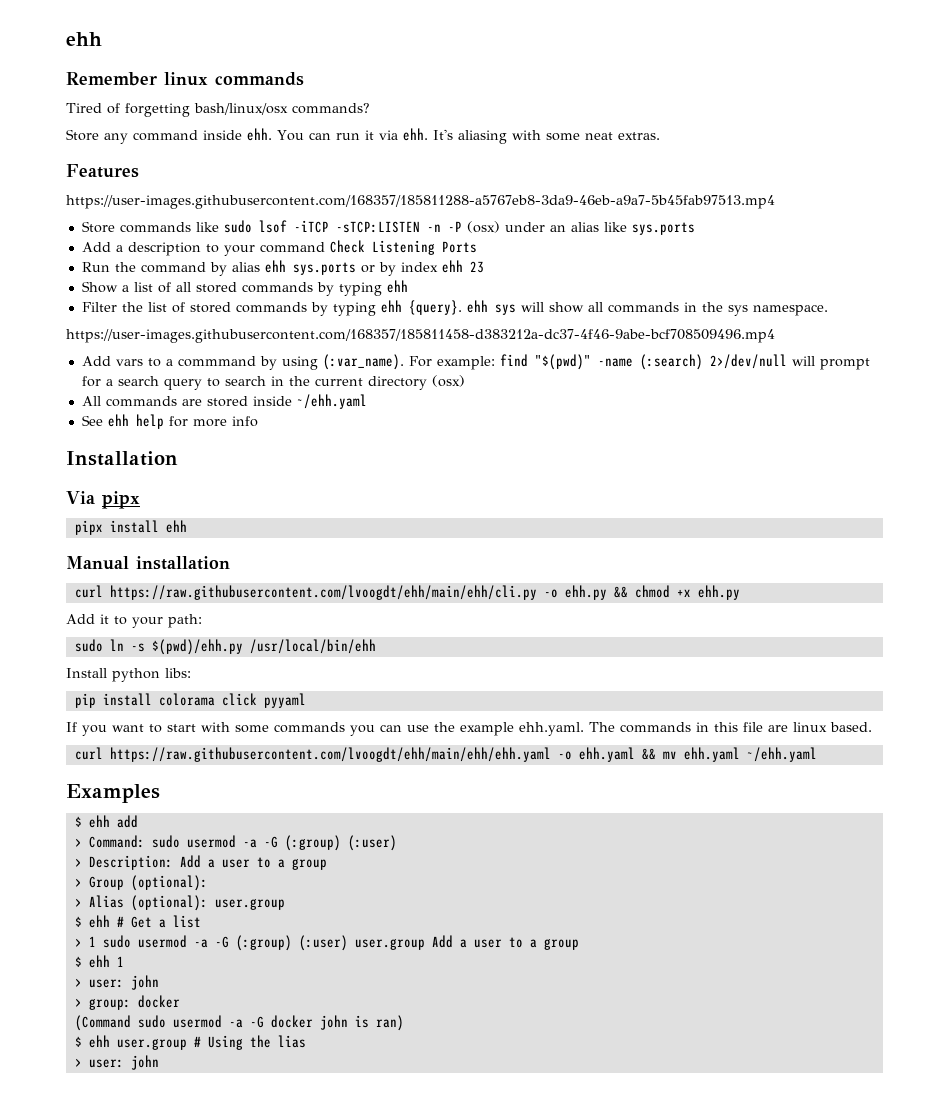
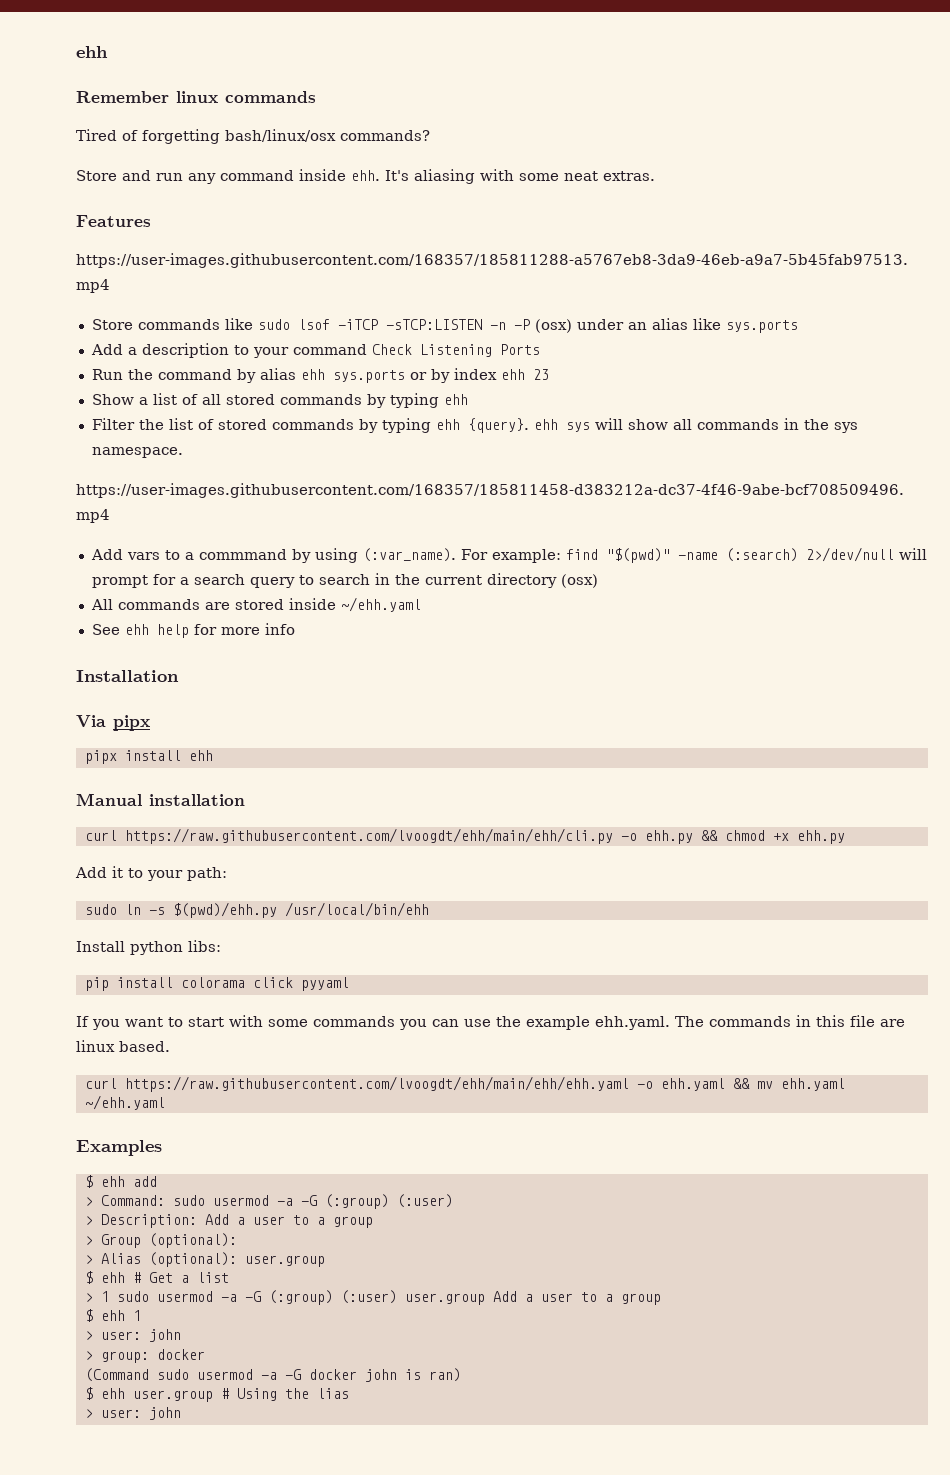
(99, 135) none -> [122,170,183,181] and run
[277,128,428,141] You can run it via ehh. -> (380, 175) none

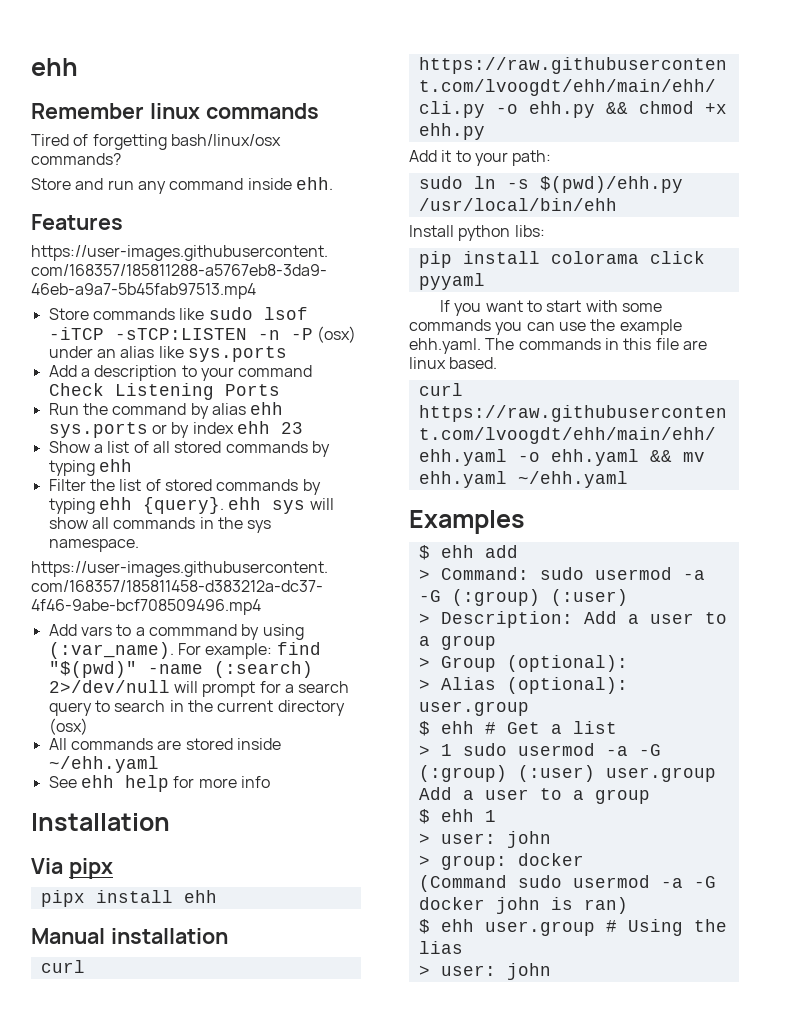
[385,169,655,184] It's aliasing with some neat extras. -> (333, 183) none

